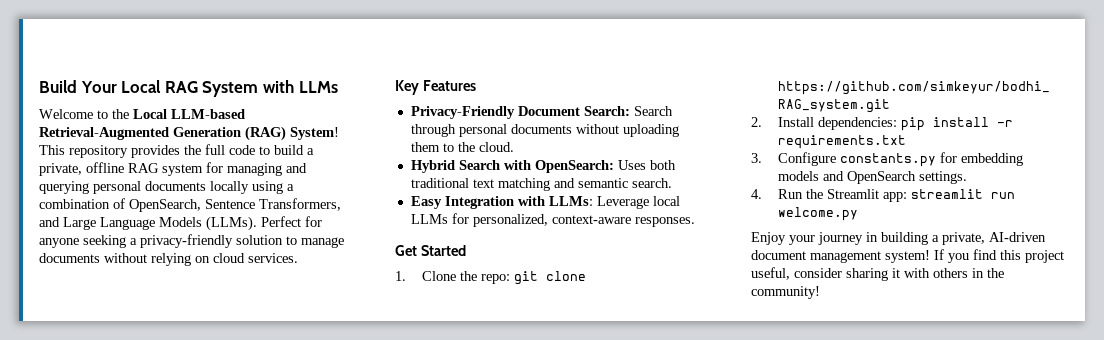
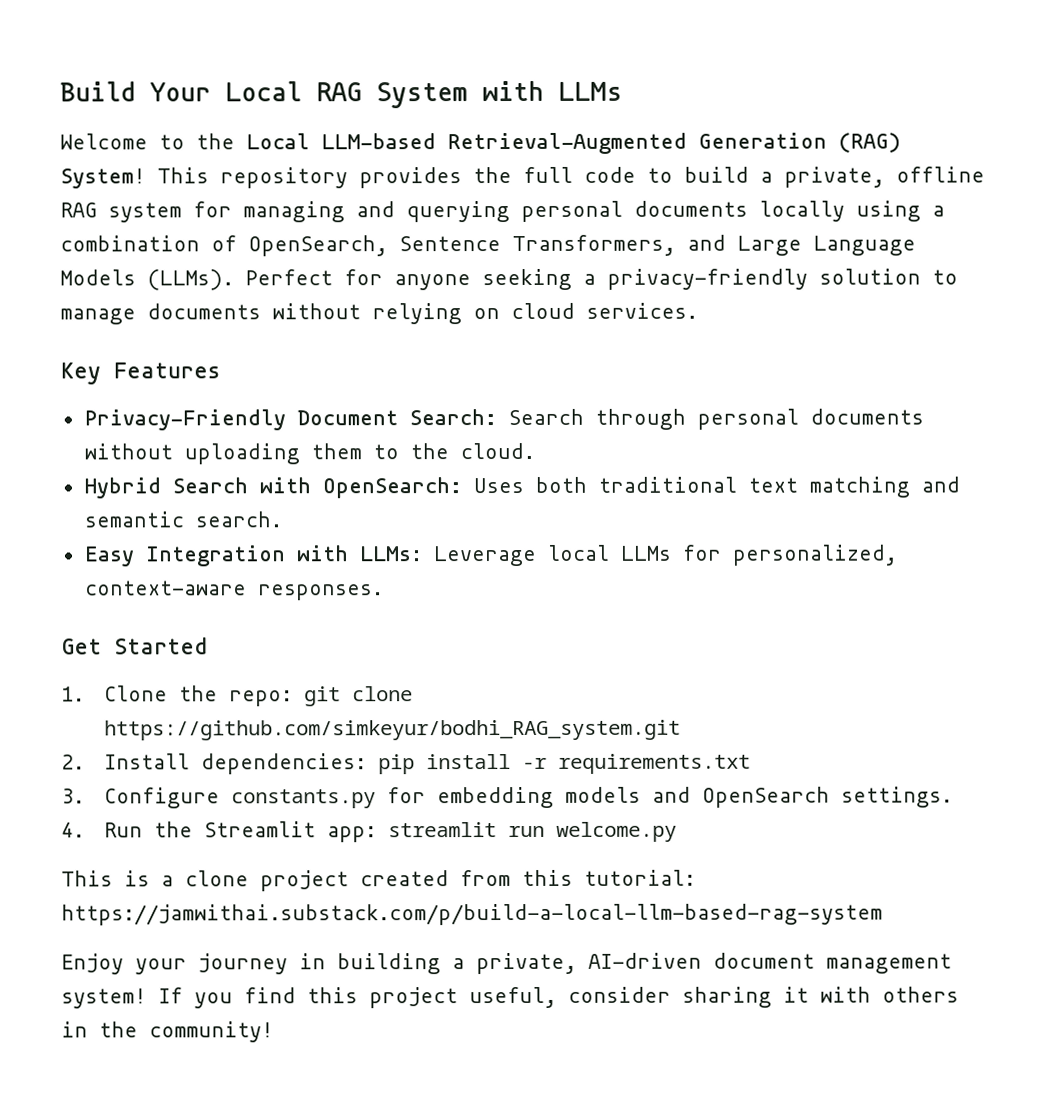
(858, 214) none -> [61,869,696,892] [61,903,883,926] // This is a clone project created from this tutorial: https://jamwithai.substack.com/p/build-a-local-llm-based-rag-system

